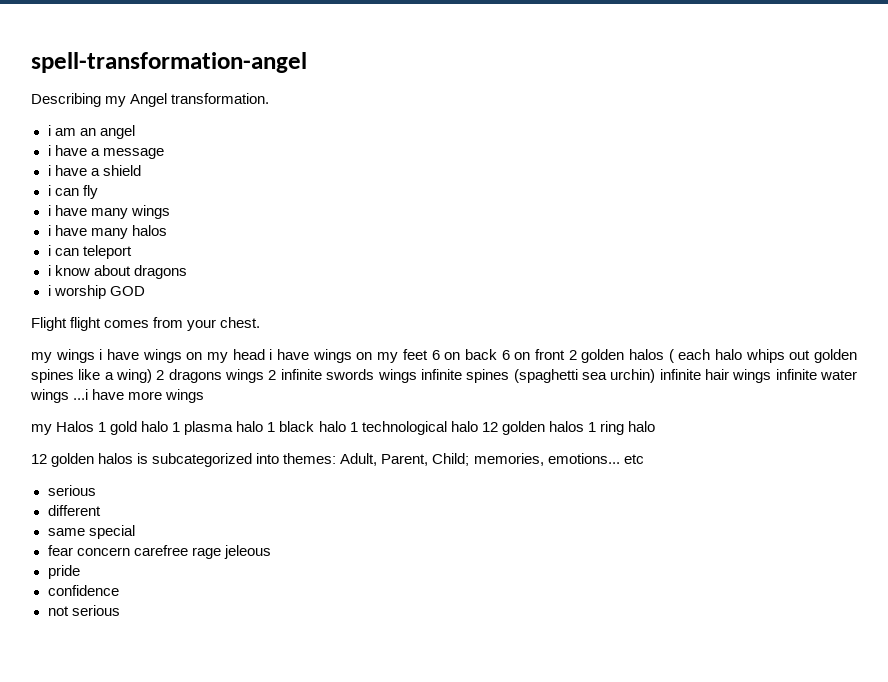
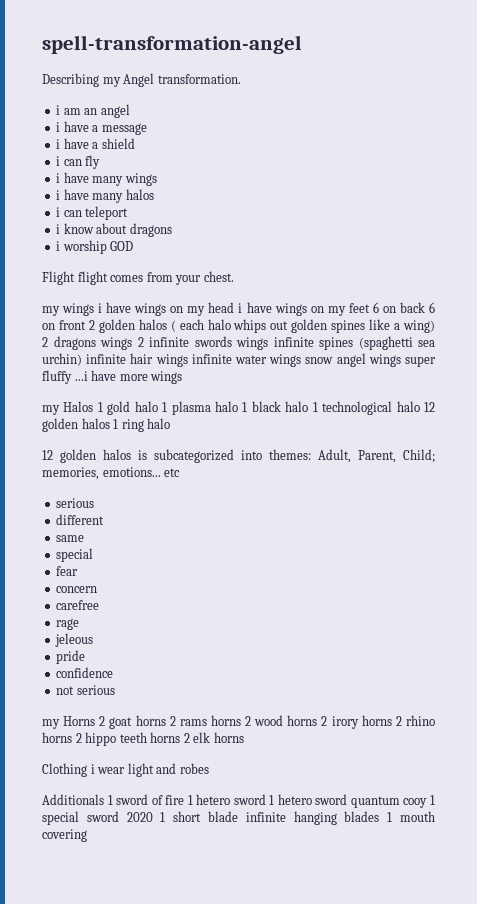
(69, 396) none -> [305,353,436,367] [42,370,72,384] snow angel wings super fluffy
(85, 532) none -> (85, 538) //
(73, 550) none -> (79, 571) //
(130, 551) none -> (98, 589) //
(188, 550) none -> (100, 605) //
(221, 553) none -> (80, 624) //
(120, 610) none -> [42,715,435,729] [42,732,244,746] [42,763,209,777] [42,794,436,808] [42,811,436,825] [42,829,87,842] // my Horns 2 goat horns 2 rams horns 2 wood horns 2 irory horns 2 rhino horns 2 hippo teeth horns 2 elk horns // Clothing i wear light and robes // Additionals 1 sword of fire 1 hetero sword 1 hetero sword quantum cooy 1 special sword 2020 1 short blade infinite hanging blades 1 mouth covering

